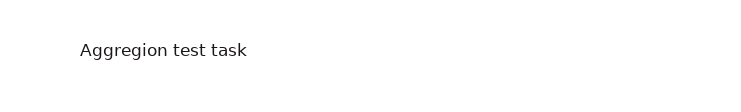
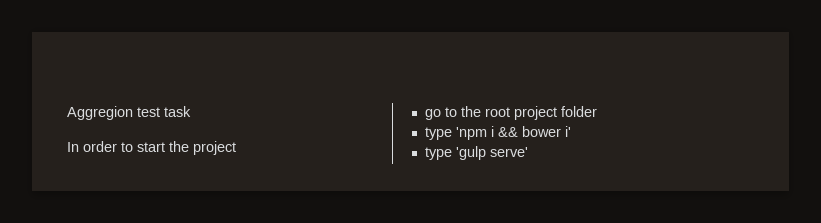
(247, 49) none -> [67,141,236,155] [424,106,597,120] [424,126,571,140] [424,146,528,160] // In order to start the project // go to the root project folder // type 'npm i && bower i' // type 'gulp serve'

